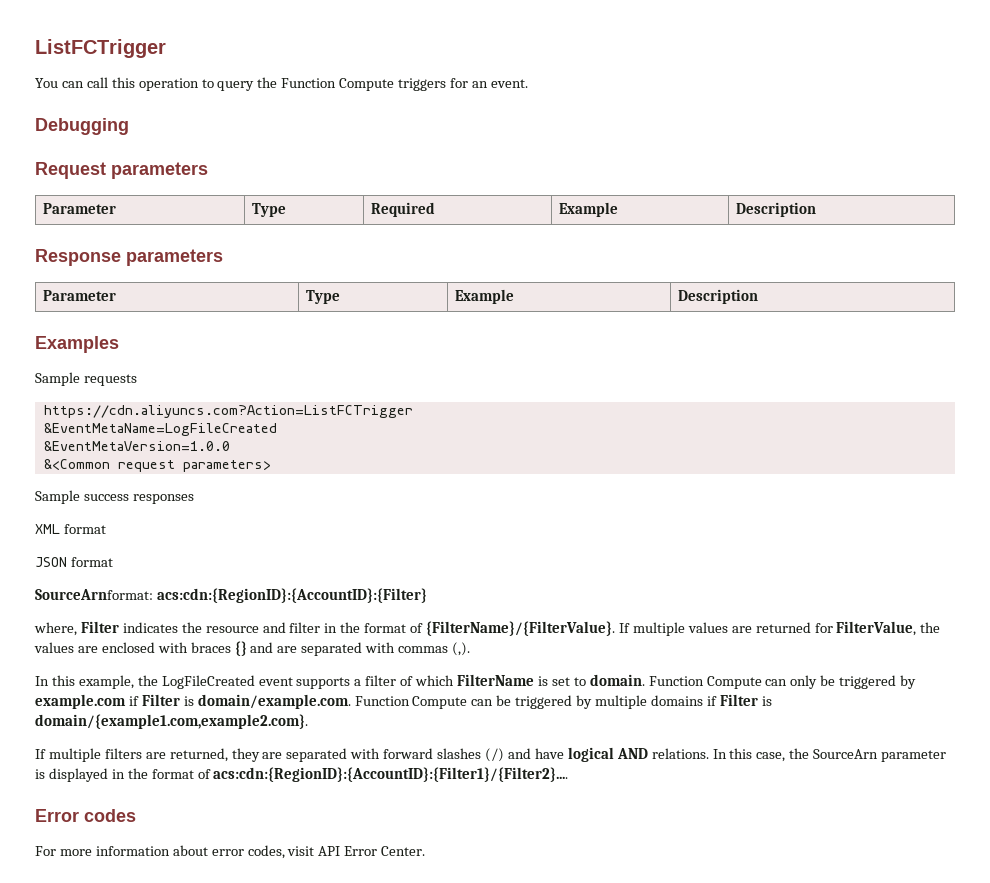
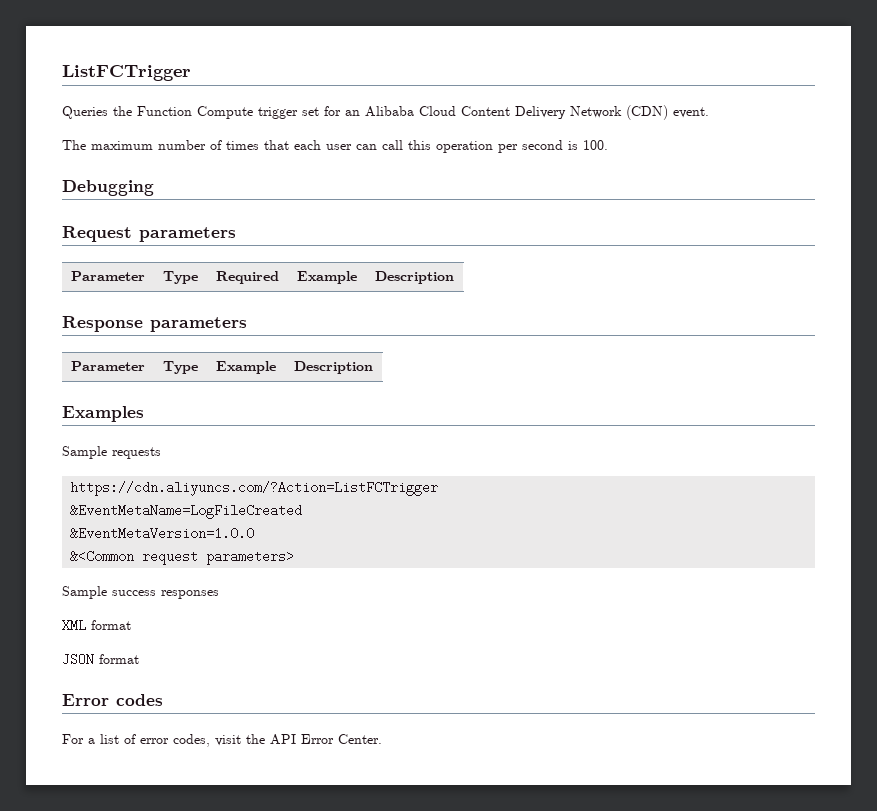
[35,77,528,91] You can call this operation to query the Function Compute triggers for an event. -> [62,105,709,120] [62,140,608,153] Queries the Function Compute trigger set for an Alibaba Cloud Content Delivery Network (CDN) event. // The maximum number of times that each user can call this operation per second is 100.
[43,405,413,418] https://cdn.aliyuncs.com?Action=ListFCTrigger -> [70,481,439,496] https://cdn.aliyuncs.com/?Action=ListFCTrigger
[35,588,427,603] [34,621,941,636] [34,641,471,656] [35,674,917,689] [35,694,772,709] [35,714,308,729] [35,747,947,762] [35,767,569,782] // SourceArnformat: acs:cdn:{RegionID}:{AccountID}:{Filter} // where, Filter indicates the resource and filter in the format of {FilterName}/{FilterValue}. If multiple values are returned for FilterValue, the values are enclosed with braces {} and are separated with commas (,). // In this example, the LogFileCreated event supports a filter of which FilterName is set to domain. Function Compute can only be triggered by example.com if Filter is domain/example.com. Function Compute can be triggered by multiple domains if Filter is domain/{example1.com,example2.com}. // If multiple filters are returned, they are separated with forward slashes (/) and have logical AND relations. In this case, the SourceArn parameter is displayed in the format of acs:cdn:{RegionID}:{AccountID}:{Filter1}/{Filter2}.... -> (139, 659) none
[59,845,208,856] more information about -> [88,734,136,744] a list of
(315, 851) none -> [246,734,265,744] the

